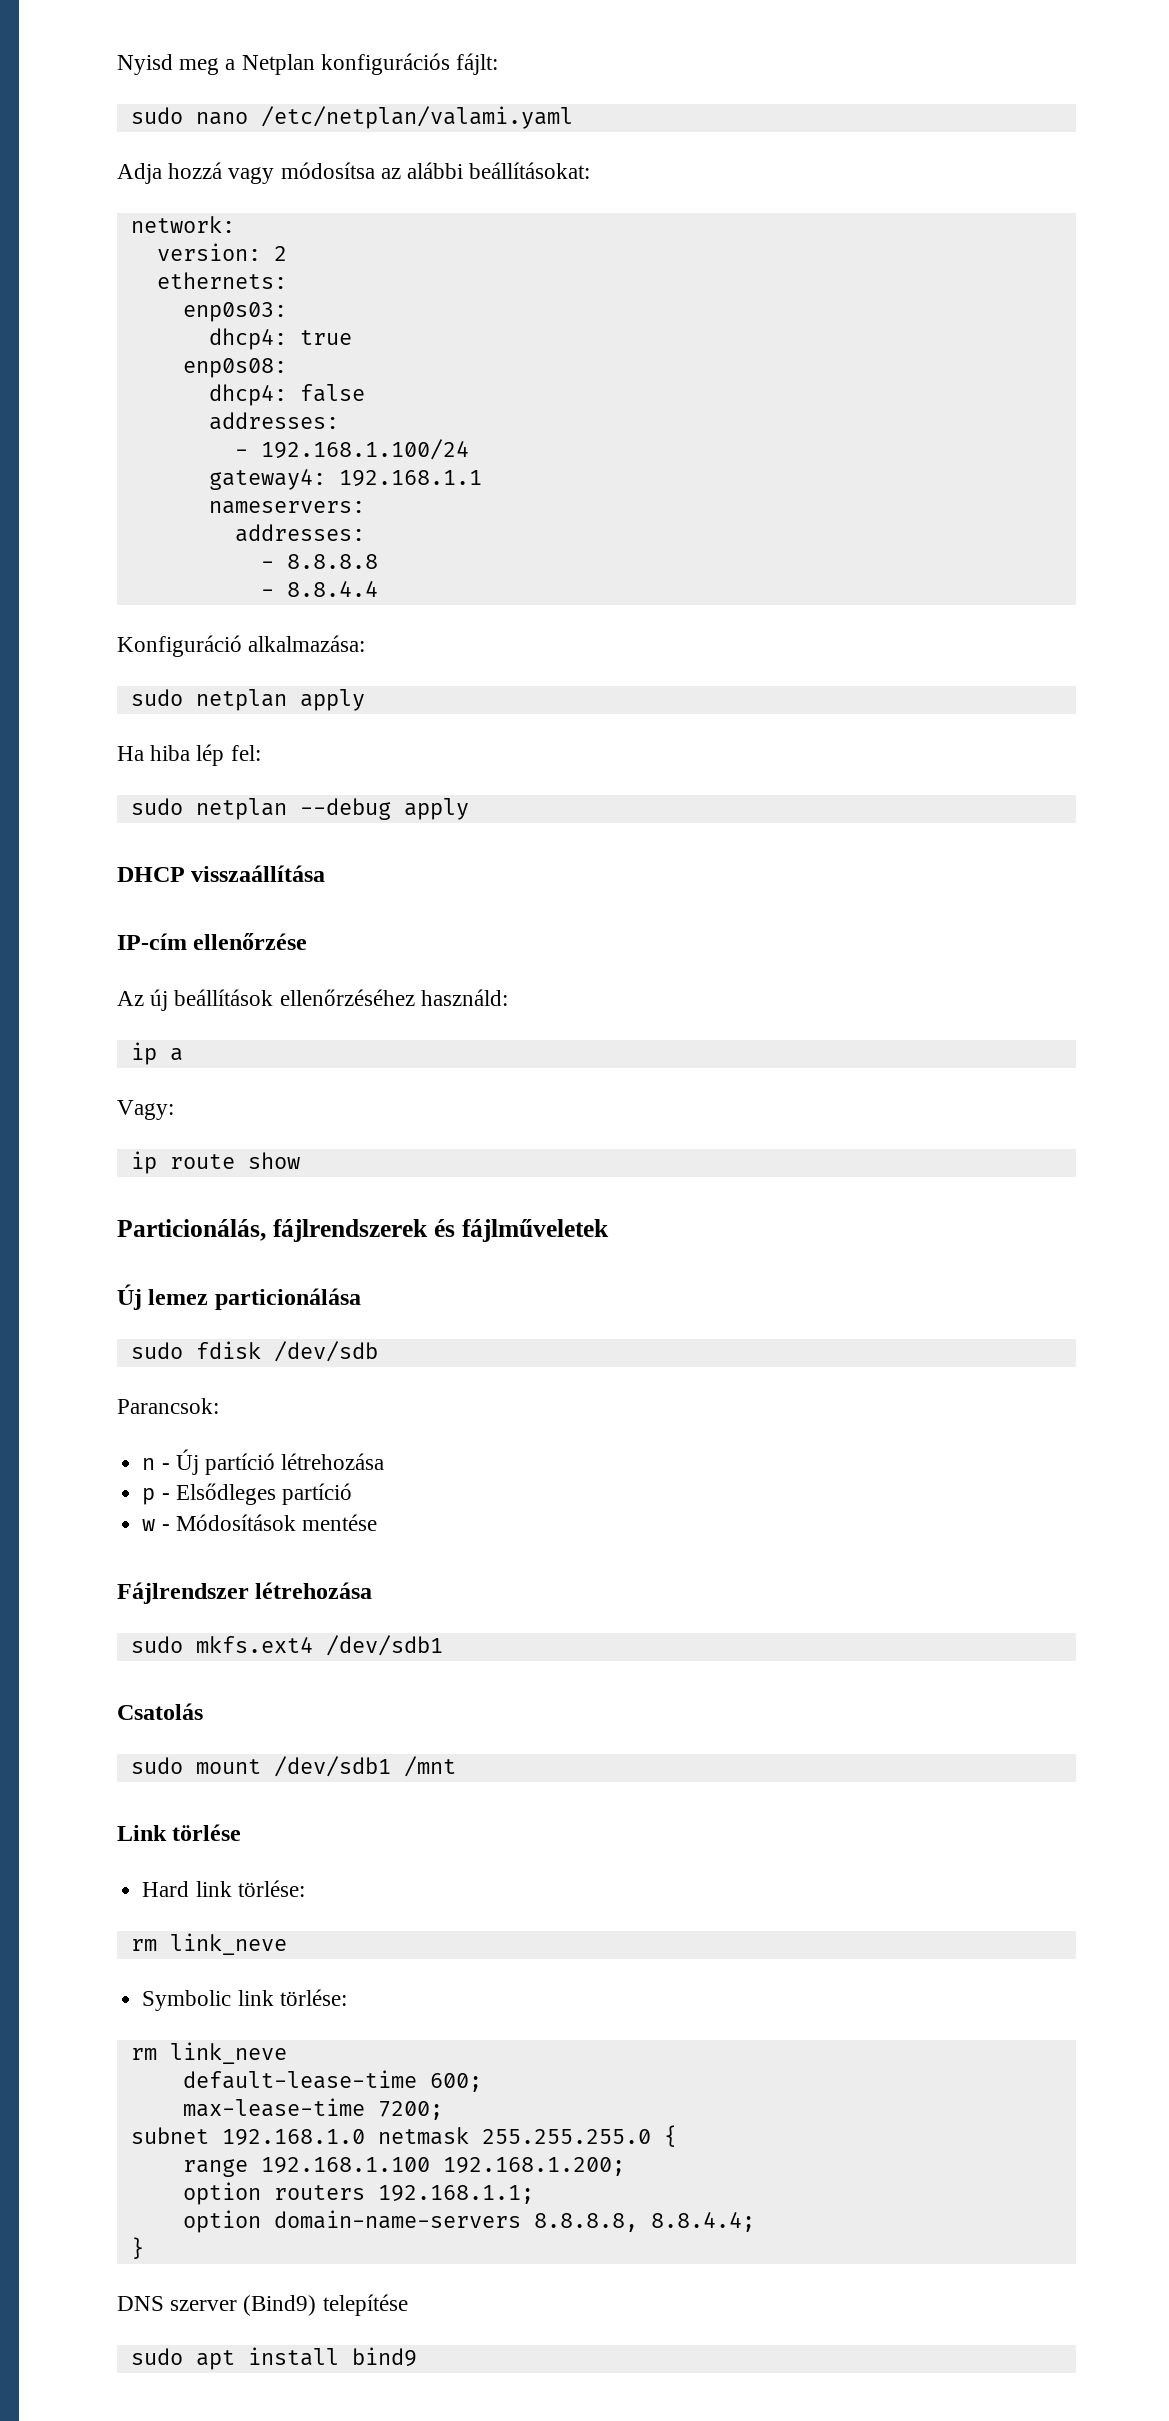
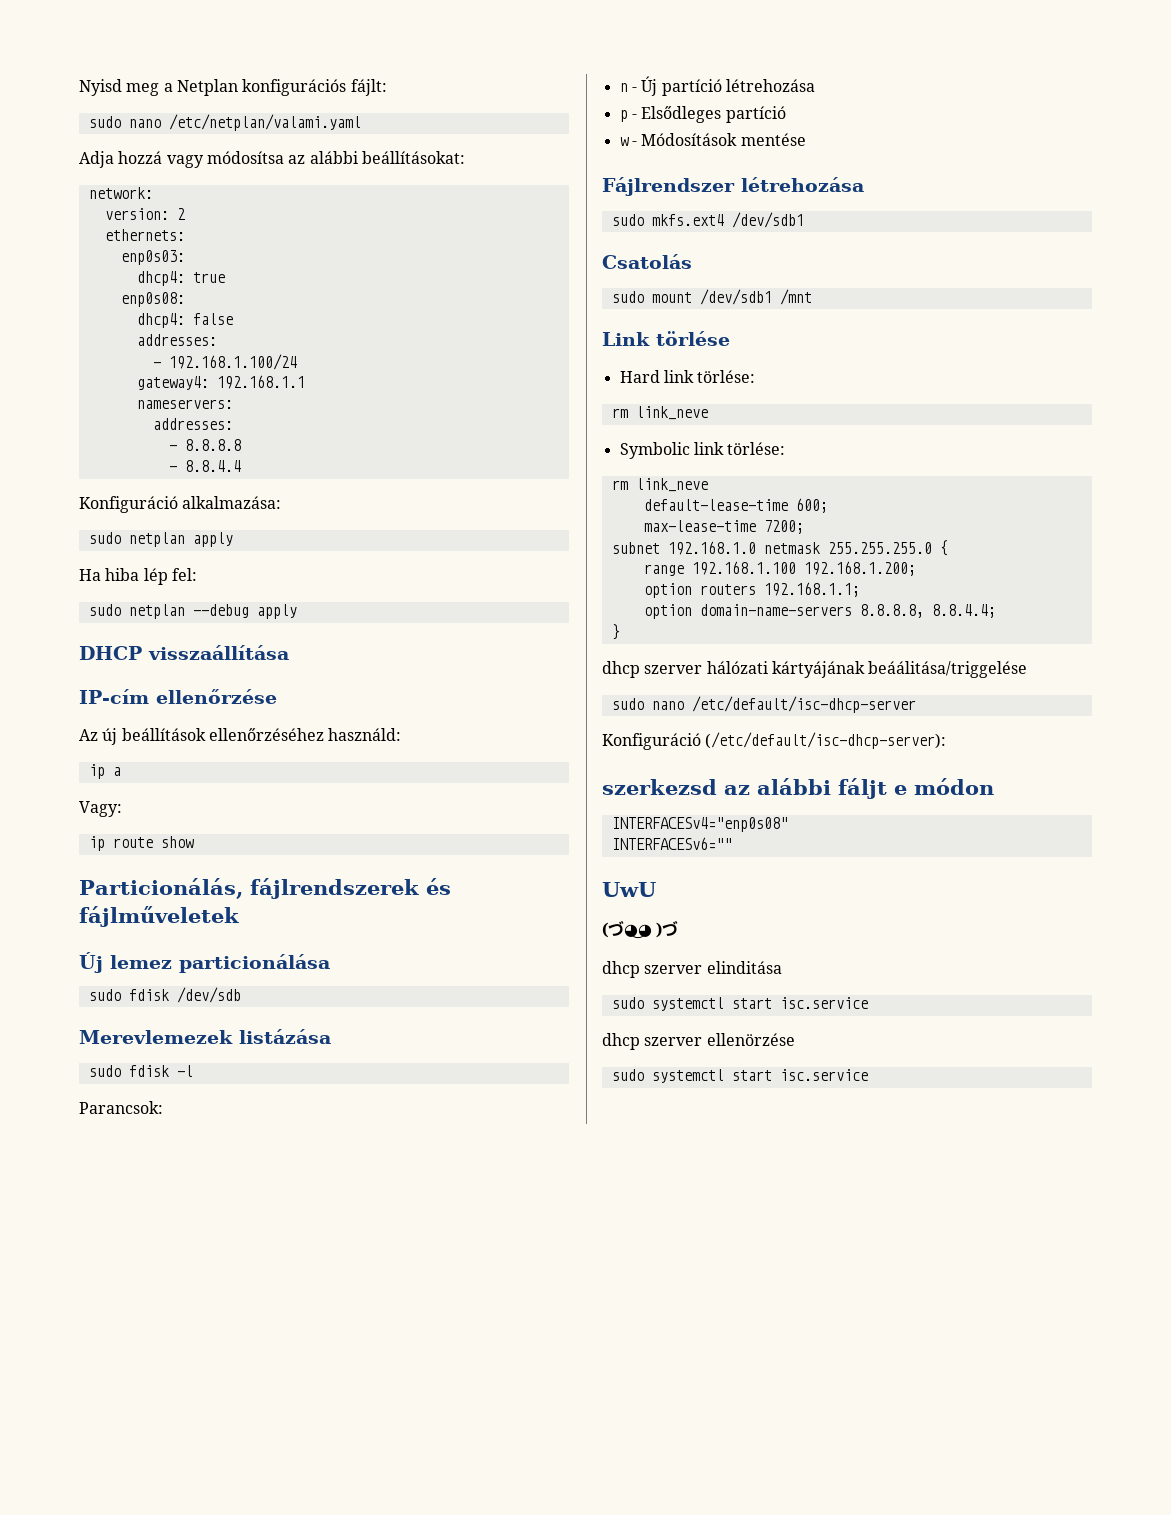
(378, 1351) none -> [79,1029,331,1044] [88,1065,193,1077] // Merevlemezek listázása // sudo fdisk -l
[117,2294,408,2316] [130,2347,417,2370] DNS szerver (Bind9) telepítése // sudo apt install bind9 -> [602,661,1028,678] [611,696,916,713] [602,732,947,750] [602,778,994,799] [611,817,788,832] [611,837,732,850] [602,882,656,897] [602,921,679,939] [602,961,782,978] [611,997,868,1011] [602,1033,795,1050] [611,1069,868,1083] dhcp szerver hálózati kártyájának beáálitása/triggelése // sudo nano /etc/default/isc-dhcp-server // Konfiguráció (/etc/default/isc-dhcp-server): // szerkezsd az alábbi fáljt e módon // INTERFACESv4="enp0s08" // INTERFACESv6="" // UwU // (づ◕‿◕ )づ // dhcp szerver elinditása // sudo systemctl start isc.service // dhcp szerver ellenörzése // sudo systemctl start isc.service

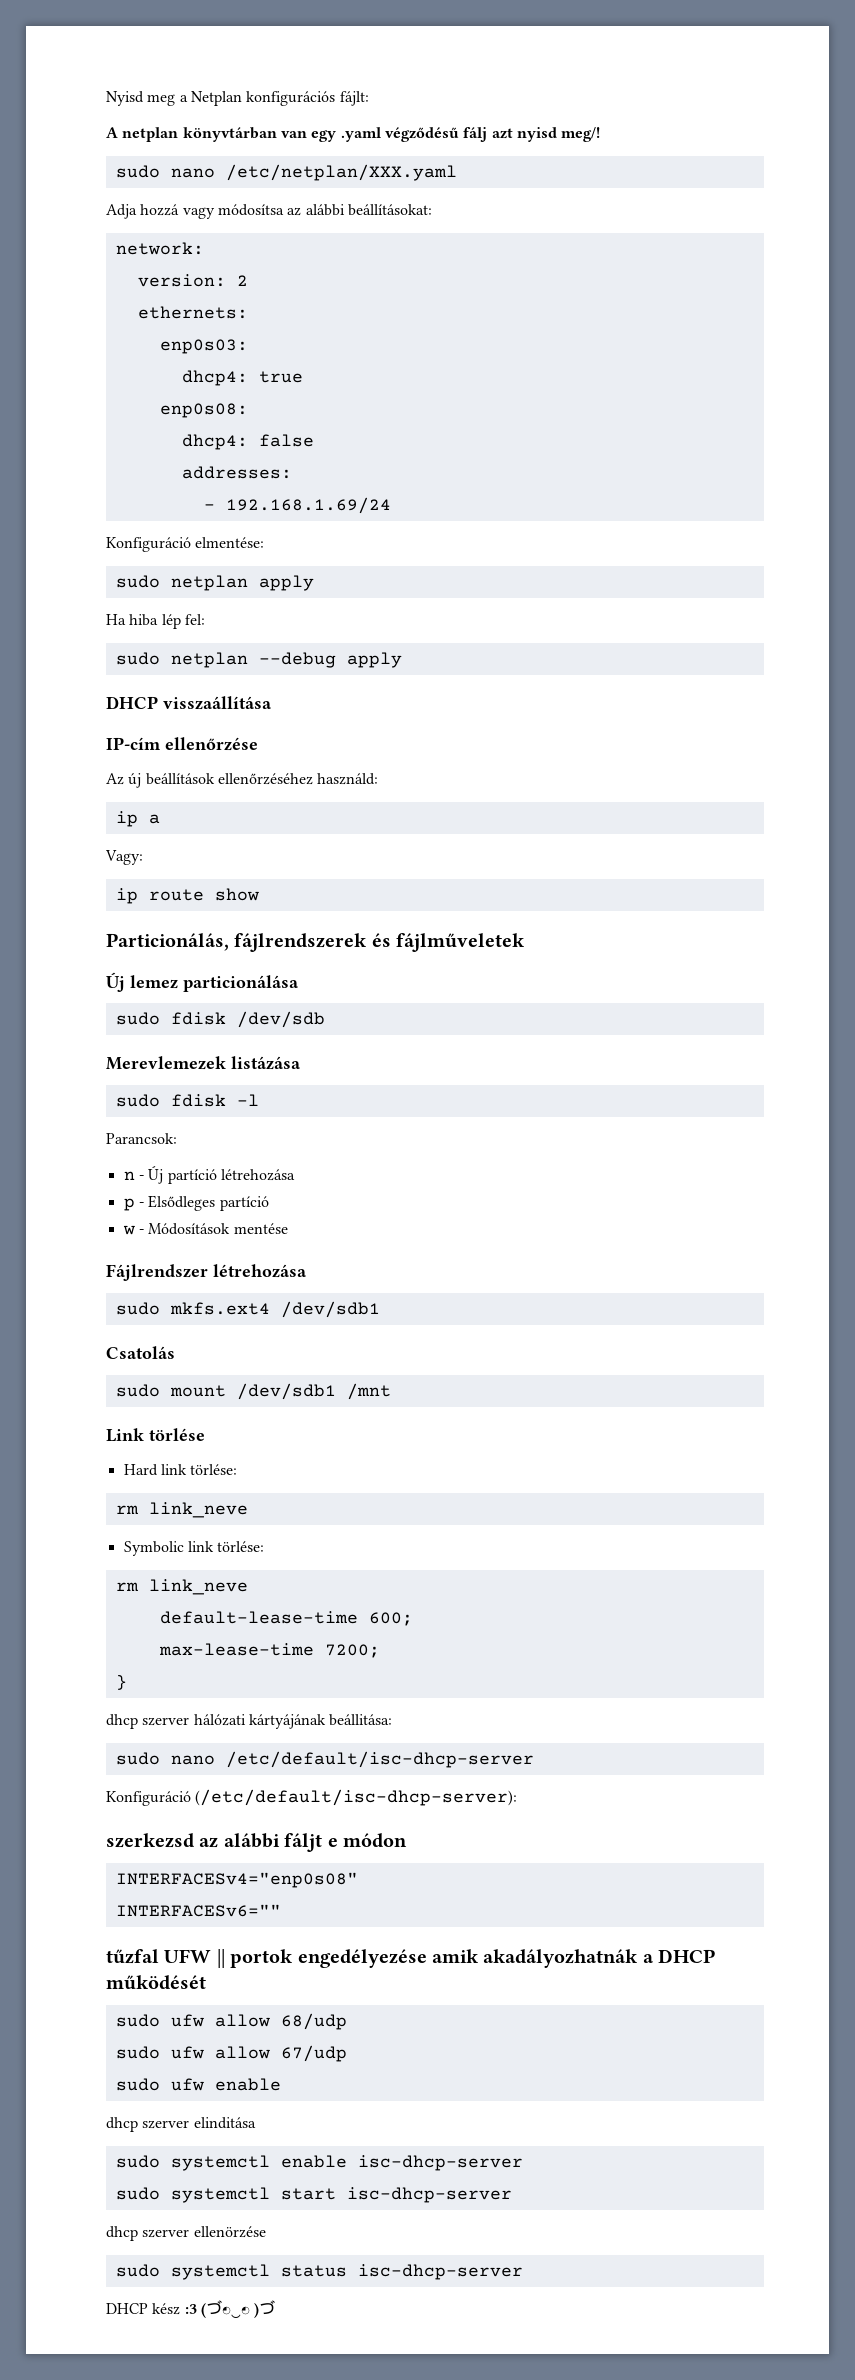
[88,114,361,131] // sudo nano /etc/netplan/valami.yaml -> [106,127,601,142] [115,164,457,181] // A netplan könyvtárban van egy .yaml végződésű fálj azt nyisd meg/! // sudo nano /etc/netplan/XXX.yaml
[168,354,297,370] [136,375,305,390] [136,399,233,409] [152,418,233,430] [168,439,241,451] [168,460,241,472] [79,496,282,513] 192.168.1.100/24 // gateway4: 192.168.1.1 // nameservers: // addresses: // - 8.8.8.8 // - 8.8.4.4 // Konfiguráció alkalmazása: -> [225,497,391,514] [106,537,265,552] 192.168.1.69/24 // Konfiguráció elmentése:
[611,540,948,556] [643,561,916,576] [643,582,860,598] [643,604,996,619] // subnet 192.168.1.0 netmask 255.255.255.0 { // range 192.168.1.100 192.168.1.200; // option routers 192.168.1.1; // option domain-name-servers 8.8.8.8, 8.8.4.4; -> (380, 1651) none
[868,661,1028,678] beáálitása/triggelése -> [329,1714,393,1726] beállitása:
[602,882,656,897] [602,921,679,939] UwU // (づ◕‿◕ )づ -> [106,1949,716,1968] [106,1975,206,1990] [115,2013,347,2030] [115,2045,347,2062] [115,2078,281,2091] tűzfal UFW || portok engedélyezése amik akadályozhatnák a DHCP működését // sudo ufw allow 68/udp // sudo ufw allow 67/udp // sudo ufw enable
[611,997,868,1011] // sudo systemctl start isc.service -> [115,2155,523,2171] [115,2187,512,2203] // sudo systemctl enable isc-dhcp-server // sudo systemctl start isc-dhcp-server
[731,1069,868,1081] start isc.service -> [280,2264,523,2280] [106,2300,276,2318] status isc-dhcp-server // DHCP kész :3 (づ◕‿◕ )づ

